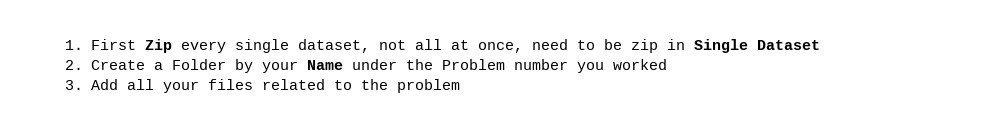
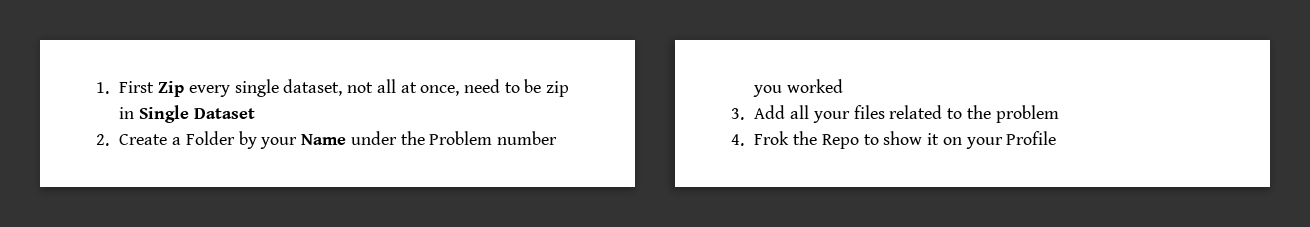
(460, 86) none -> [731,131,1057,149] // 4. Frok the Repo to show it on your Profile

